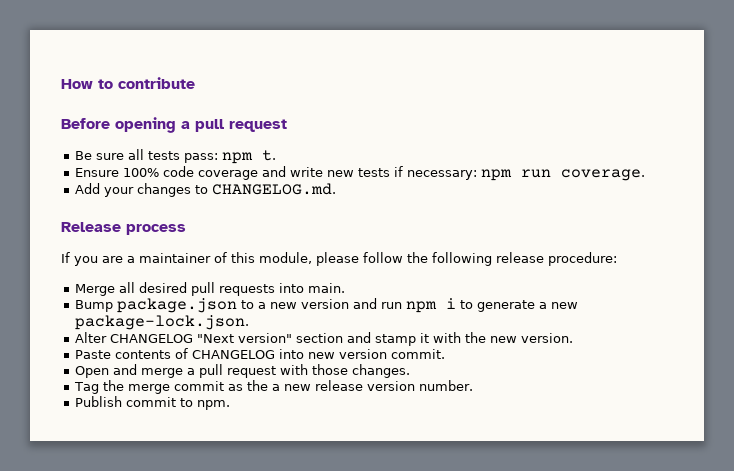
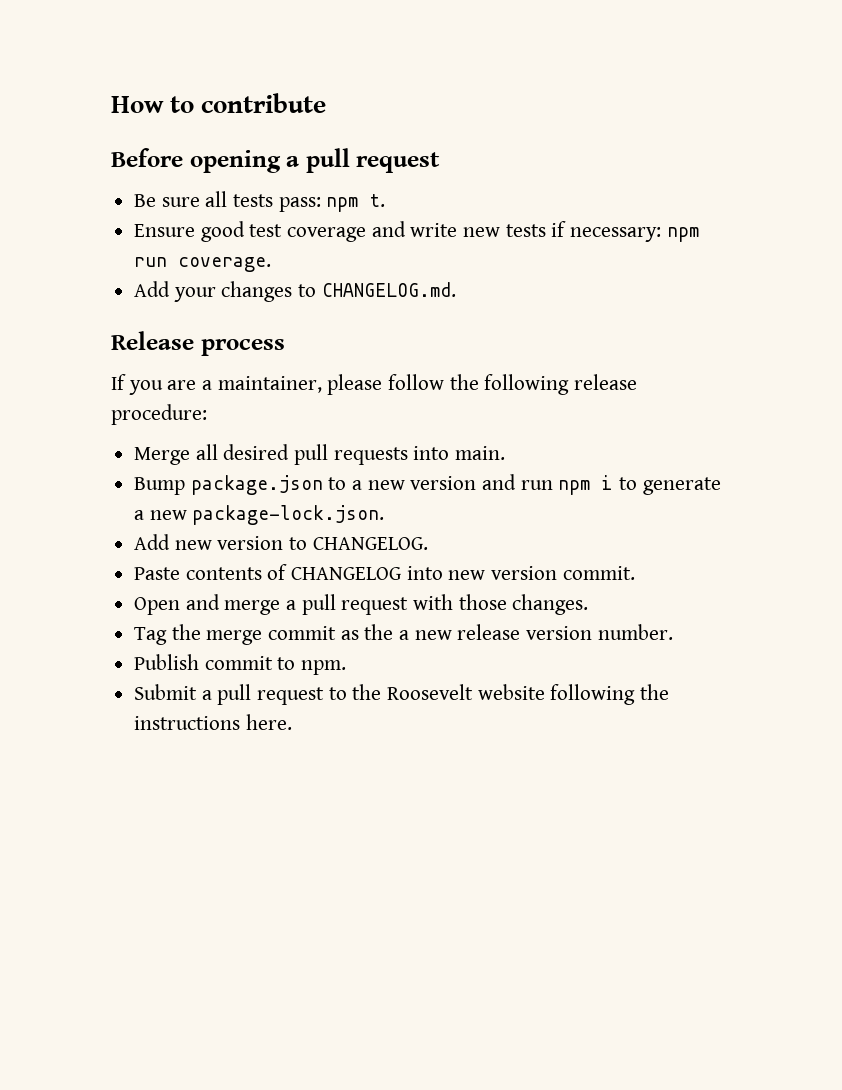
[123,166,195,177] 100% code -> [200,221,283,242] good test
[139,252,312,264] maintainer of this module, -> [217,376,322,393] maintainer,
[75,332,574,346] Alter CHANGELOG "Next version" section and stamp it with the new version. -> [134,534,428,550] Add new version to CHANGELOG.
(231, 405) none -> [134,684,670,705] [134,714,292,730] // Submit a pull request to the Roosevelt website following the instructions here.

